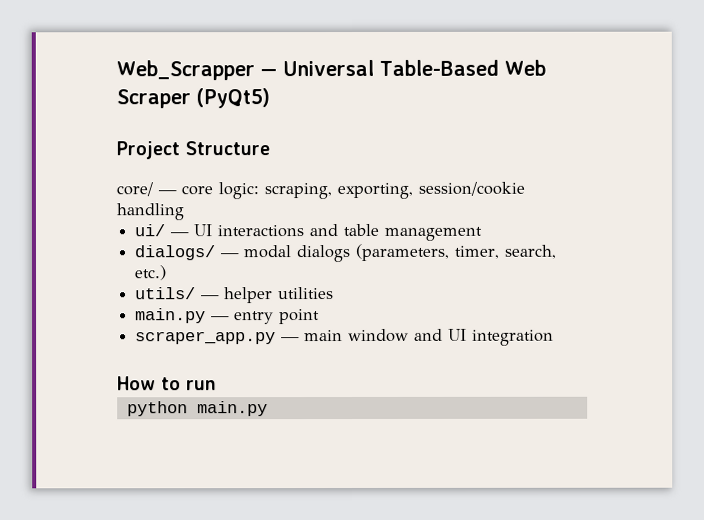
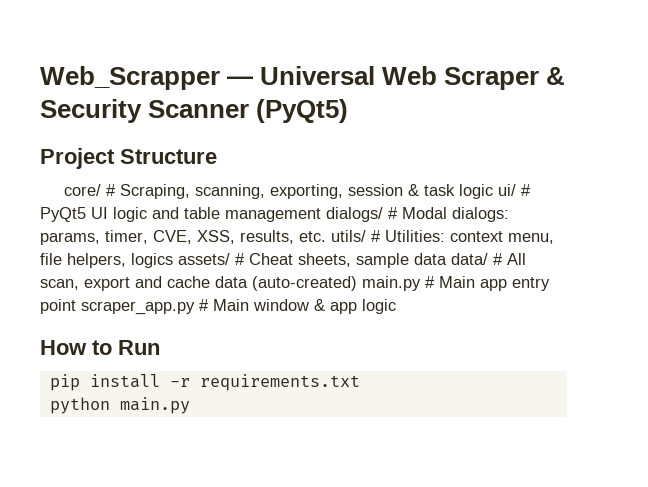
[378,59,499,76] Table-Based -> (376, 75) none
(191, 99) none -> [546,67,566,85] [40,99,250,123] & Security Scanner
[158,181,525,200] [116,203,184,221] [134,223,483,241] [134,243,557,263] [135,265,168,281] [135,287,335,304] [135,308,321,325] [135,328,555,346] [117,376,217,391] — core logic: scraping, exporting, session/cookie handling // ui/ — UI interactions and table management // dialogs/ — modal dialogs (parameters, timer, search, etc.) // utils/ — helper utilities // main.py — entry point // scraper_app.py — main window and UI integration // How to run -> [106,184,532,199] [40,207,509,222] [40,230,554,245] [40,253,526,268] [40,276,550,291] [40,299,396,315] [40,340,160,355] [49,374,360,391] # Scraping, scanning, exporting, session & task logic ui/ # PyQt5 UI logic and table management dialogs/ # Modal dialogs: params, timer, CVE, XSS, results, etc. utils/ # Utilities: context menu, file helpers, logics assets/ # Cheat sheets, sample data data/ # All scan, export and cache data (auto-created) main.py # Main app entry point scraper_app.py # Main window & app logic // How to Run // pip install -r requirements.txt

